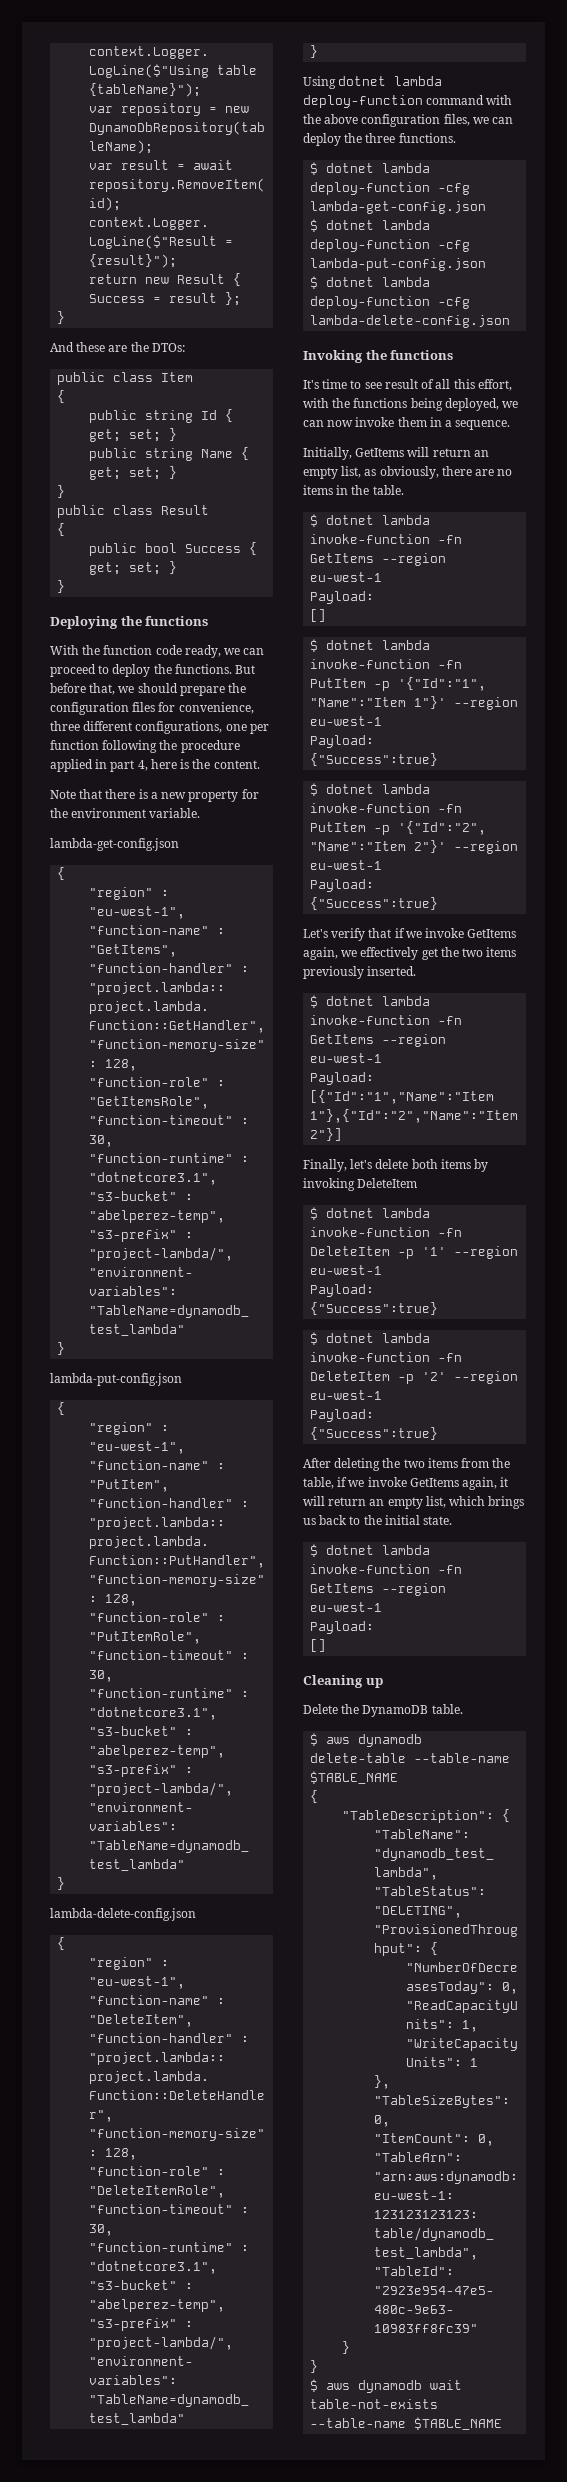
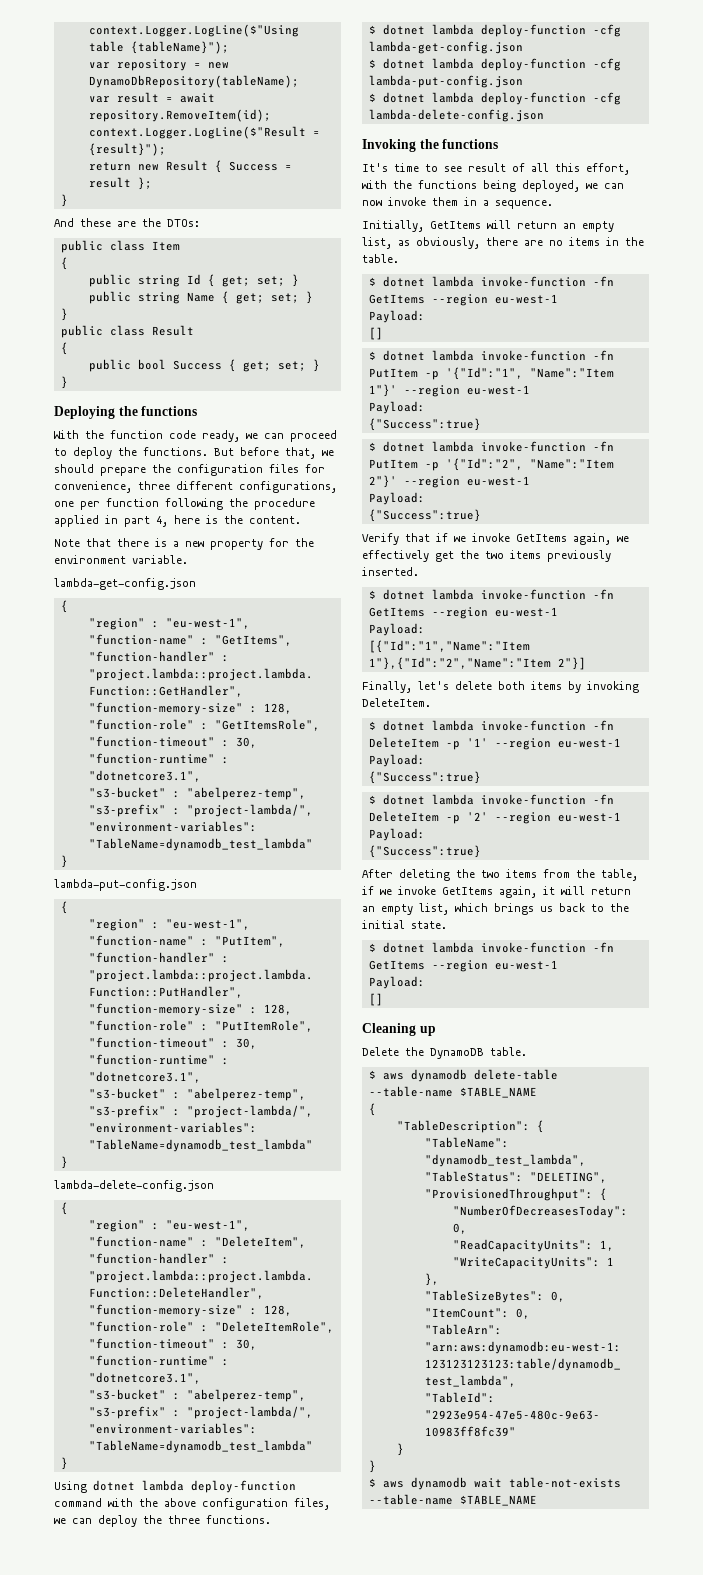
[303,928,366,941] Let's verify -> [362,533,399,545] Verify
[357,1178,418,1188] DeleteItem -> [362,698,431,707] DeleteItem.

